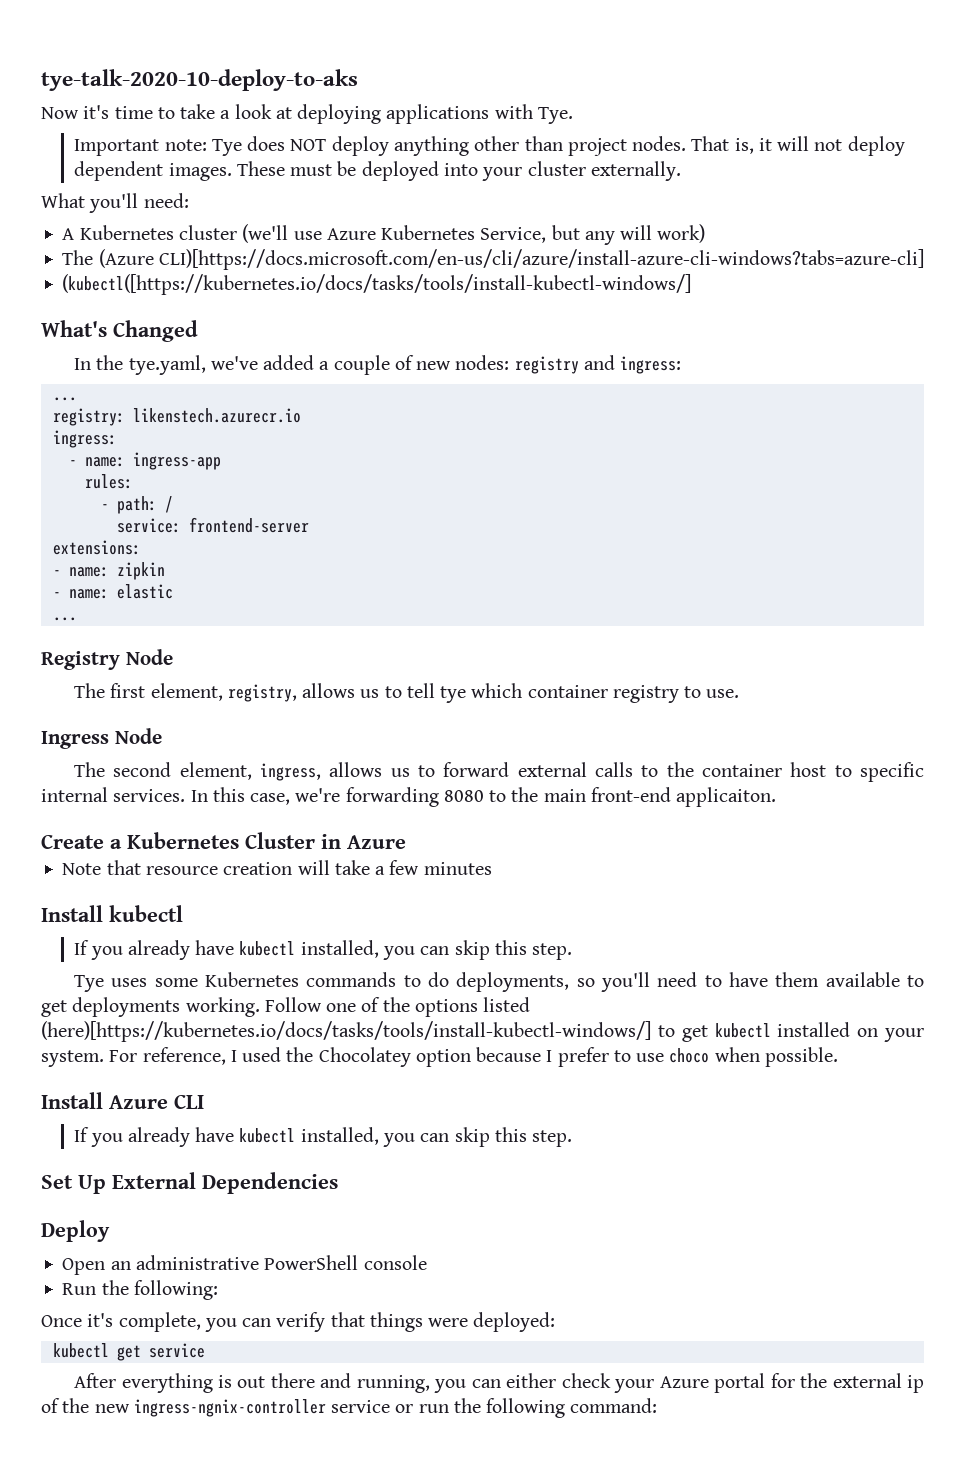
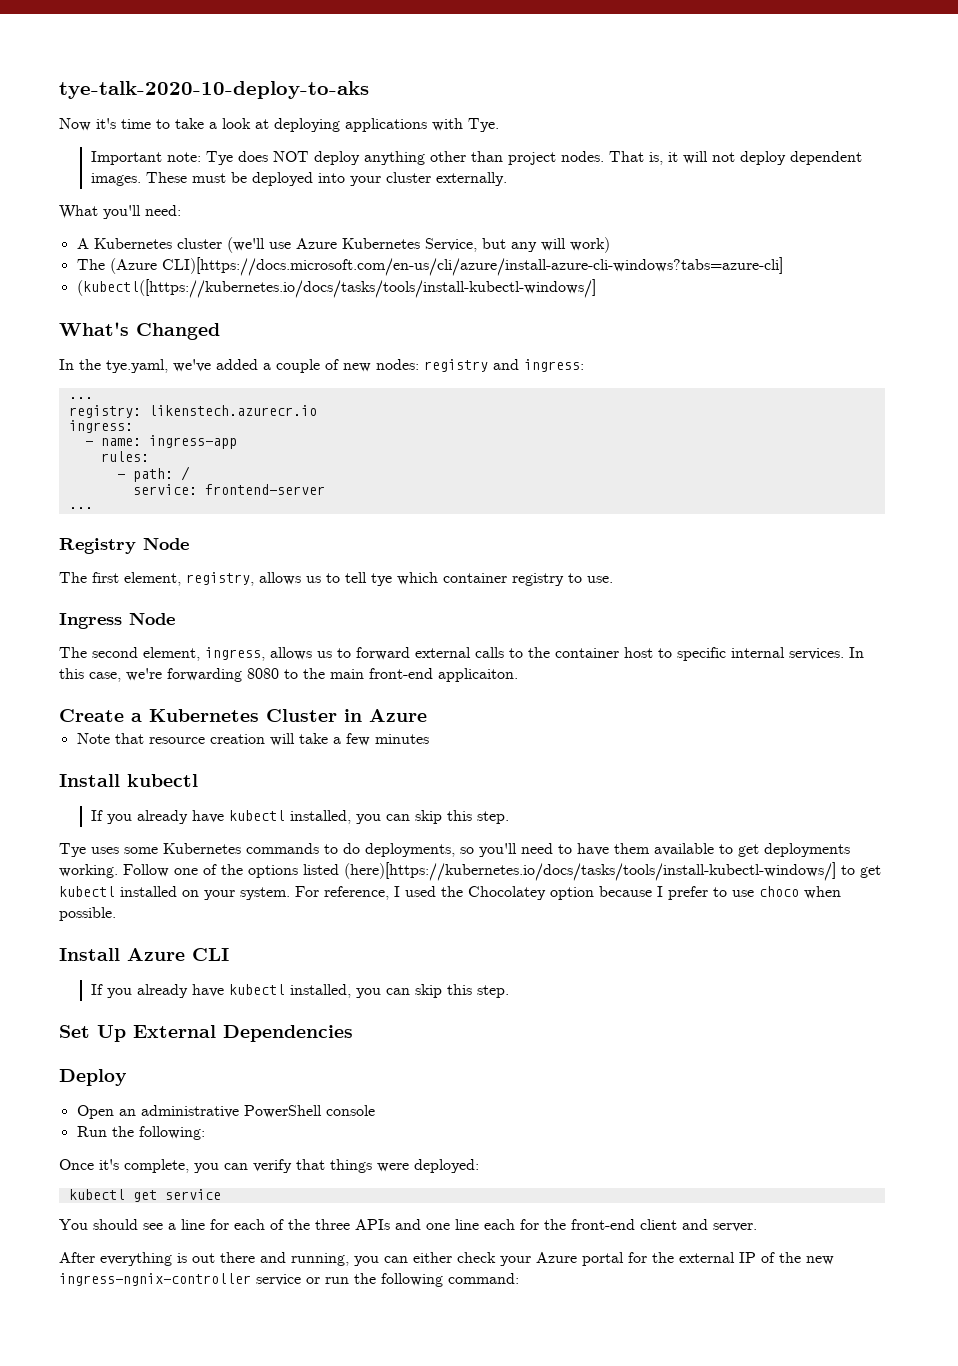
[52,540,141,555] [52,562,165,580] [52,584,173,599] // extensions: // - name: zipkin // - name: elastic -> (325, 489) none
(205, 1350) none -> [59,1219,757,1232] // You should see a line for each of the three APIs and one line each for the front-end client and server.
[906,1375,924,1393] ip -> [739,1252,756,1263] IP

